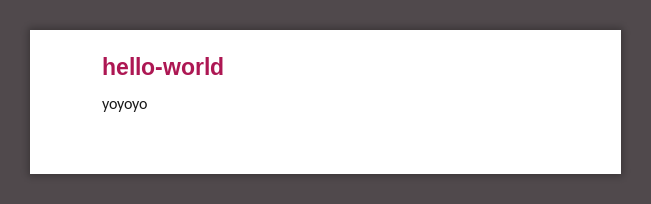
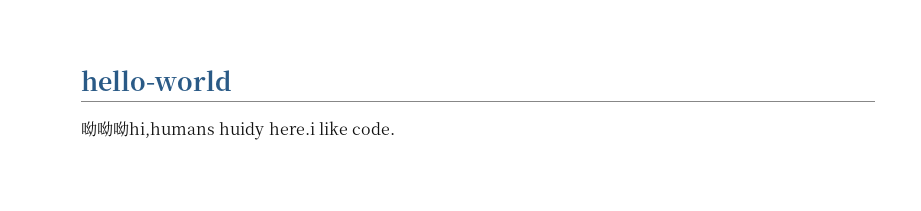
[102,101,147,112] yoyoyo -> [81,121,396,140] 呦呦呦hi,humans huidy here.i like code.

